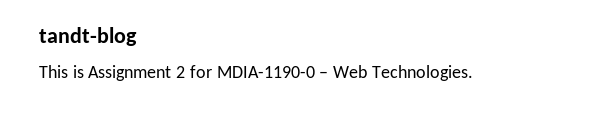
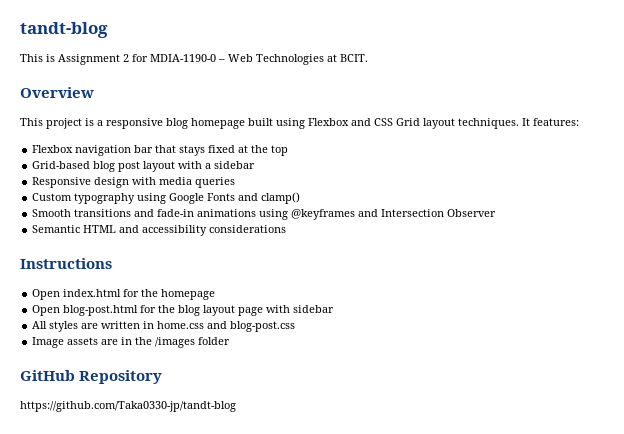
[371,65,473,81] Technologies. -> [256,54,368,65] [20,87,94,98] [20,118,579,129] [32,145,289,156] [32,161,256,172] [32,177,236,188] [32,192,301,204] [32,209,497,220] [32,225,287,236] [20,258,112,269] [32,289,216,300] [32,305,335,316] [32,321,296,332] [32,337,231,348] [20,370,163,384] [20,401,236,412] Technologies at BCIT. // Overview // This project is a responsive blog homepage built using Flexbox and CSS Grid layout techniques. It features: // Flexbox navigation bar that stays fixed at the top // Grid-based blog post layout with a sidebar // Responsive design with media queries // Custom typography using Google Fonts and clamp() // Smooth transitions and fade-in animations using @keyframes and Intersection Observer // Semantic HTML and accessibility considerations // Instructions // Open index.html for the homepage // Open blog-post.html for the blog layout page with sidebar // All styles are written in home.css and blog-post.css // Image assets are in the /images folder // GitHub Repository // https://github.com/Taka0330-jp/tandt-blog

